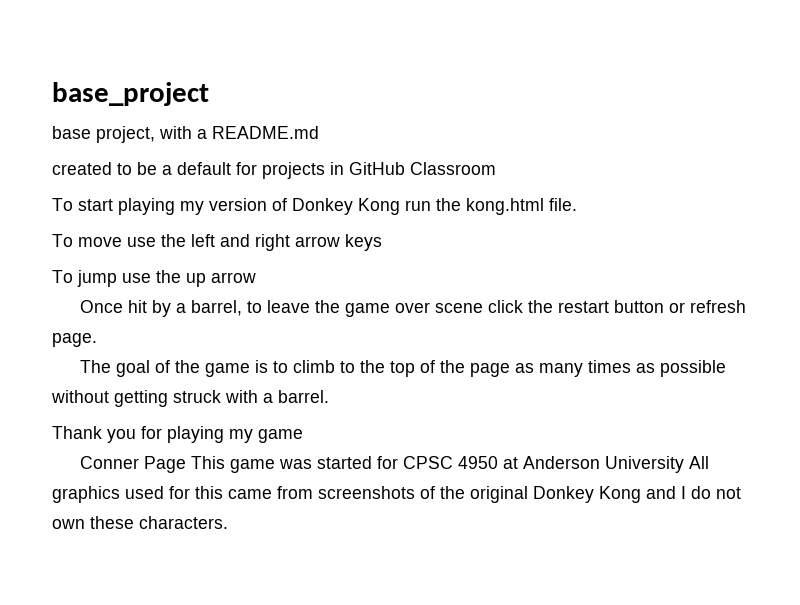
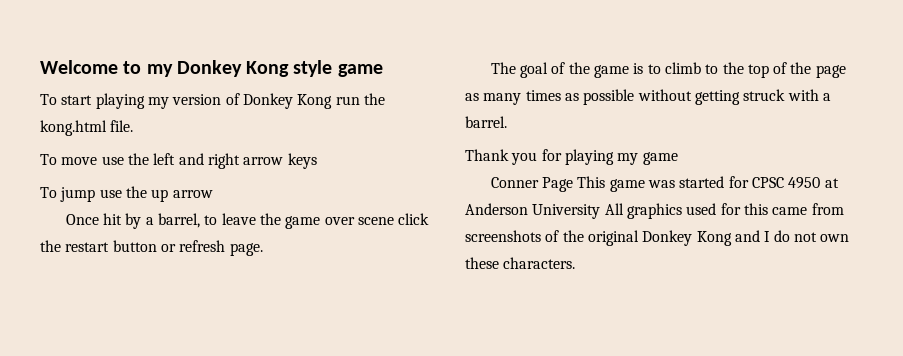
[52,82,209,106] [52,126,319,143] [52,162,496,179] base_project // base project, with a README.md // created to be a default for projects in GitHub Classroom -> [40,60,383,77] Welcome to my Donkey Kong style game

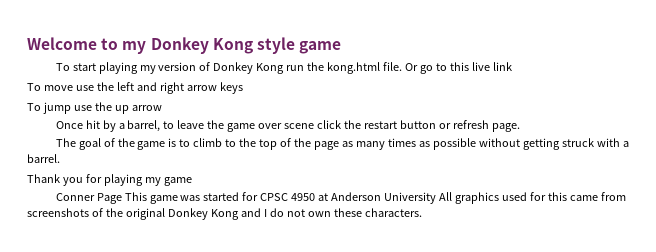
(134, 126) none -> [405,62,513,74] Or go to this live link

